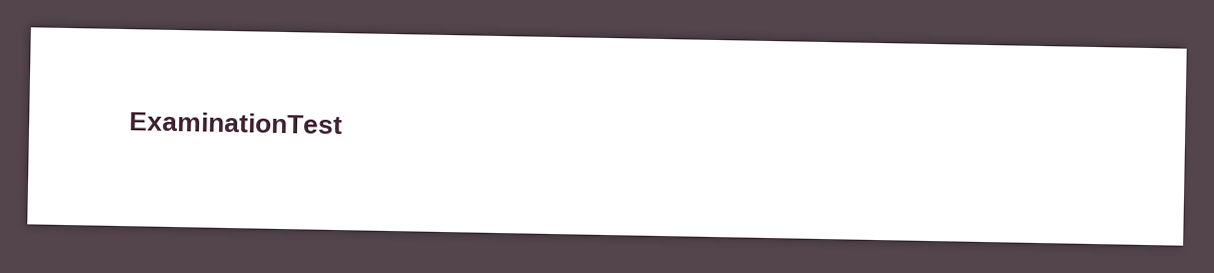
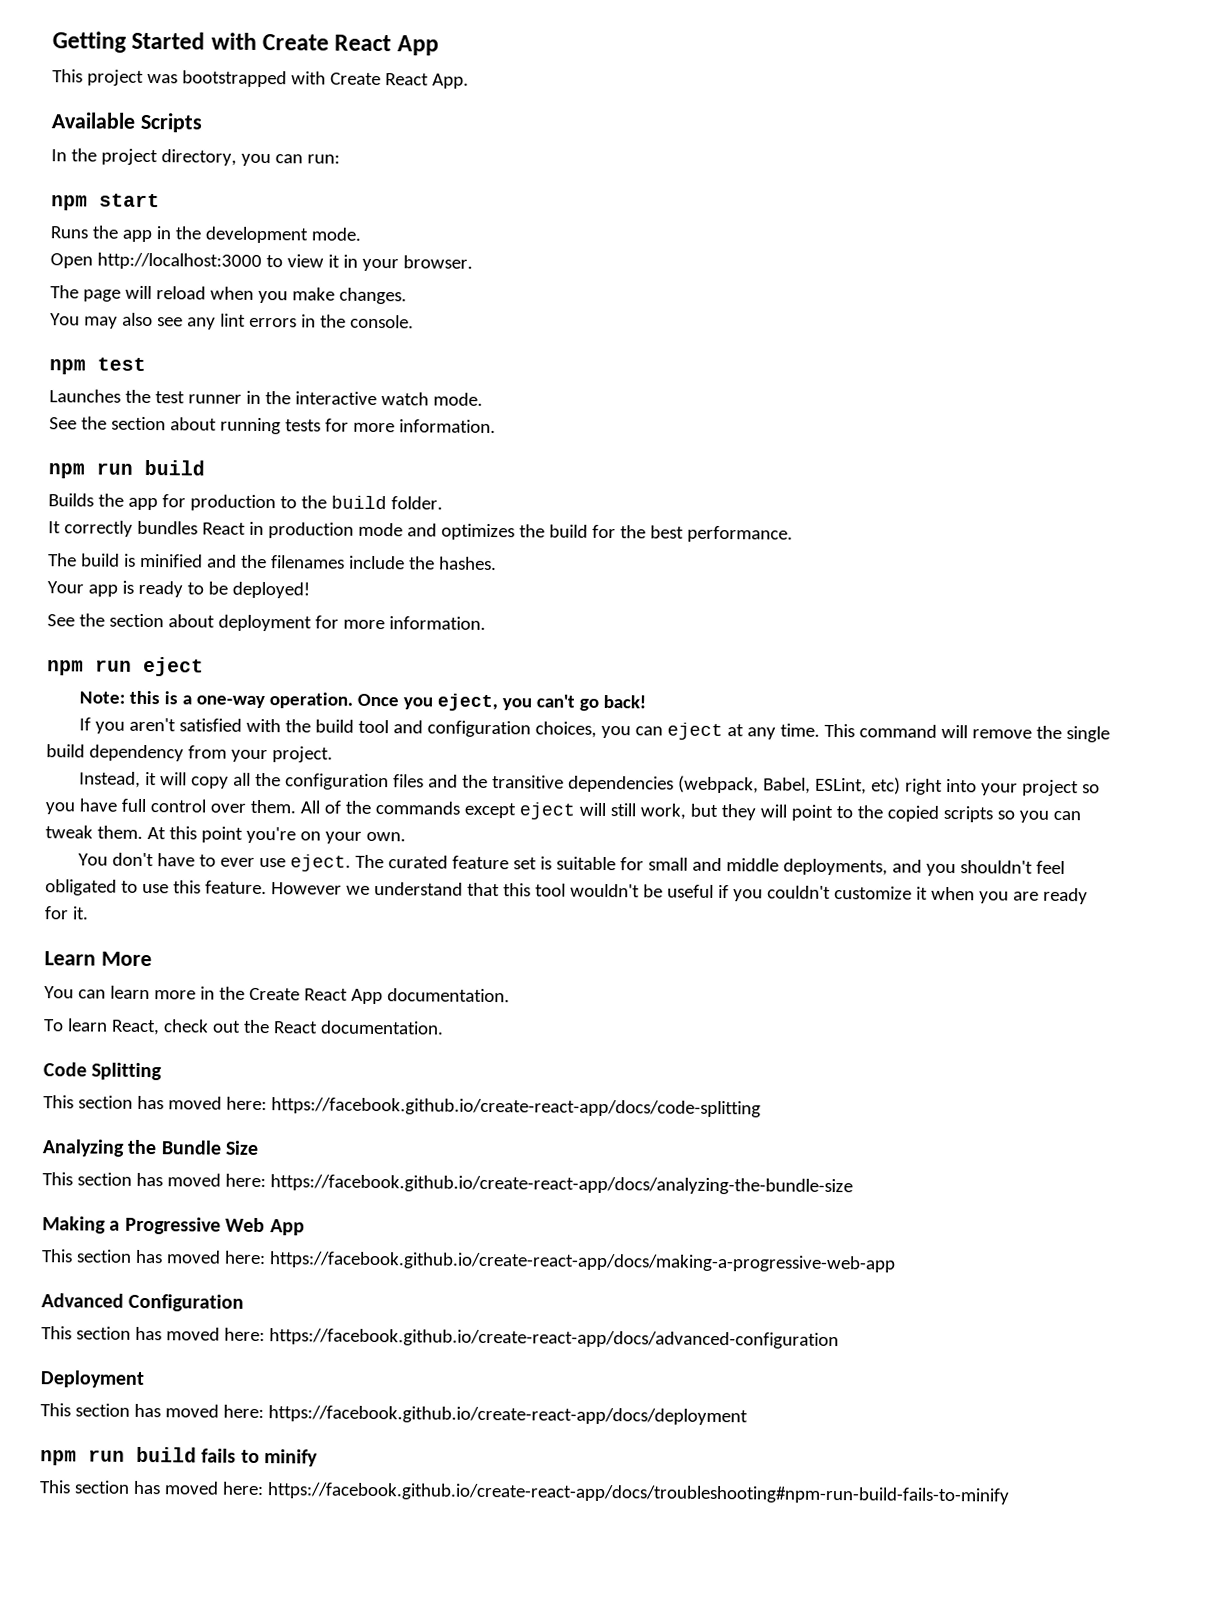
[129,111,343,135] ExaminationTest -> [52,31,439,56] [52,69,469,89] [51,112,202,133] [51,148,340,167] [51,193,160,211] [50,225,361,244] [50,252,473,272] [50,285,407,305] [50,312,414,330] [49,357,146,375] [49,389,483,406] [49,416,496,435] [48,459,205,479] [48,493,443,512] [48,520,793,543] [48,553,497,571] [47,580,310,599] [47,613,486,632] [47,656,204,677] [79,690,646,712] [79,717,1110,743] [46,744,333,763] [79,771,1100,797] [45,798,1081,823] [45,825,406,844] [78,852,1065,877] [45,879,1088,905] [44,906,89,920] [44,951,152,967] [44,985,510,1005] [43,1018,444,1036] [43,1062,163,1081] [43,1095,761,1118] [42,1139,260,1157] [42,1172,853,1196] [42,1216,305,1236] [41,1249,896,1273] [41,1293,245,1312] [41,1326,839,1350] [40,1370,145,1389] [40,1403,748,1426] [40,1446,319,1467] [39,1480,1010,1505] Getting Started with Create React App // This project was bootstrapped with Create React App. // Available Scripts // In the project directory, you can run: // npm start // Runs the app in the development mode. // Open http://localhost:3000 to view it in your browser. // The page will reload when you make changes. // You may also see any lint errors in the console. // npm test // Launches the test runner in the interactive watch mode. // See the section about running tests for more information. // npm run build // Builds the app for production to the build folder. // It correctly bundles React in production mode and optimizes the build for the best performance. // The build is minified and the filenames include the hashes. // Your app is ready to be deployed! // See the section about deployment for more information. // npm run eject // Note: this is a one-way operation. Once you eject, you can't go back! // If you aren't satisfied with the build tool and configuration choices, you can eject at any time. This command will remove the single build dependency from your project. // Instead, it will copy all the configuration files and the transitive dependencies (webpack, Babel, ESLint, etc) right into your project so you have full control over them. All of the commands except eject will still work, but they will point to the copied scripts so you can tweak them. At this point you're on your own. // You don't have to ever use eject. The curated feature set is suitable for small and middle deployments, and you shouldn't feel obligated to use this feature. However we understand that this tool wouldn't be useful if you couldn't customize it when you are ready for it. // Learn More // You can learn more in the Create React App documentation. // To learn React, check out the React documentation. // Code Splitting // This section has moved here: https://facebook.github.io/create-react-app/docs/code-splitting // Analyzing the Bundle Size // This section has moved here: https://facebook.github.io/create-react-app/docs/analyzing-the-bundle-size // Making a Progressive Web App // This section has moved here: https://facebook.github.io/create-react-app/docs/making-a-progressive-web-app // Advanced Configuration // This section has moved here: https://facebook.github.io/create-react-app/docs/advanced-configuration // Deployment // This section has moved here: https://facebook.github.io/create-react-app/docs/deployment // npm run build fails to minify // This section has moved here: https://facebook.github.io/create-react-app/docs/troubleshooting#npm-run-build-fails-to-minify

